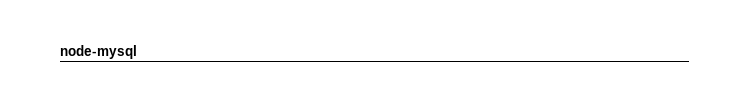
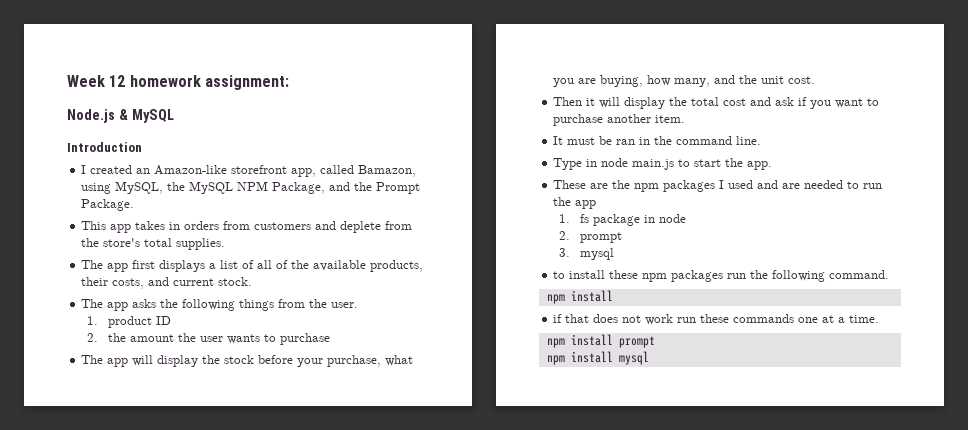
[60,45,137,59] node-mysql -> [67,75,289,90] [67,109,174,123] [67,142,142,152] [81,165,417,177] [81,181,421,194] [81,199,135,211] [81,221,413,233] [81,238,226,250] [81,260,424,272] [81,277,253,289] [81,299,359,311] [87,316,171,328] [87,333,330,345] [81,355,414,367] [553,75,816,87] [553,97,880,109] [553,114,686,126] [553,136,762,145] [553,158,773,170] [553,180,883,192] [553,197,597,209] [559,214,686,226] [559,231,622,243] [559,248,614,260] [553,270,890,282] [546,290,613,304] [553,314,880,325] [546,334,655,348] [546,351,649,365] Week 12 homework assignment: // Node.js & MySQL // Introduction // I created an Amazon-like storefront app, called Bamazon, using MySQL, the MySQL NPM Package, and the Prompt Package. // This app takes in orders from customers and deplete from the store's total supplies. // The app first displays a list of all of the available products, their costs, and current stock. // The app asks the following things from the user. // 1. product ID // 2. the amount the user wants to purchase // The app will display the stock before your purchase, what you are buying, how many, and the unit cost. // Then it will display the total cost and ask if you want to purchase another item. // It must be ran in the command line. // Type in node main.js to start the app. // These are the npm packages I used and are needed to run the app // 1. fs package in node // 2. prompt // 3. mysql // to install these npm packages run the following command. // npm install // if that does not work run these commands one at a time. // npm install prompt // npm install mysql

